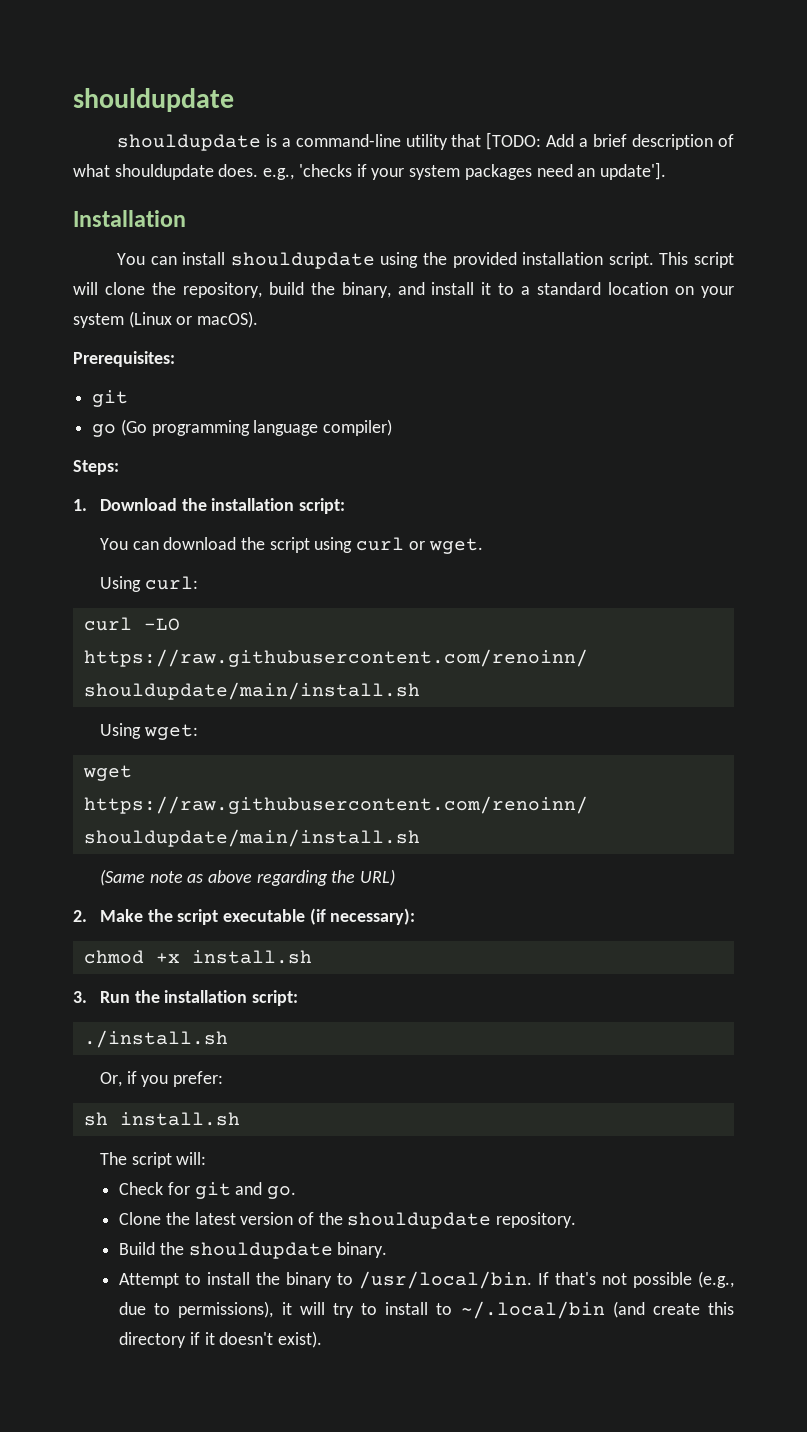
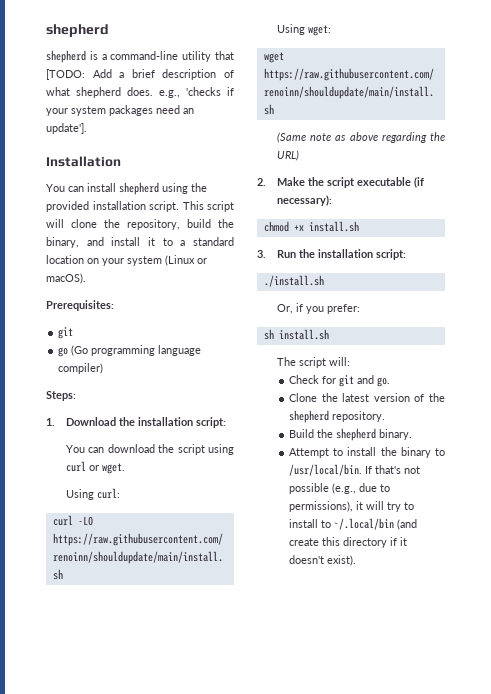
[73,88,234,112] [116,134,261,151] shouldupdate // shouldupdate -> [46,24,109,37] [46,50,86,63] shepherd // shepherd
[114,164,214,180] shouldupdate -> [76,87,121,98] shepherd
[230,252,375,269] shouldupdate -> [119,182,159,195] shepherd
[347,1212,492,1229] shouldupdate -> [289,410,330,423] shepherd
[188,1242,333,1259] shouldupdate -> [336,428,377,441] shepherd

